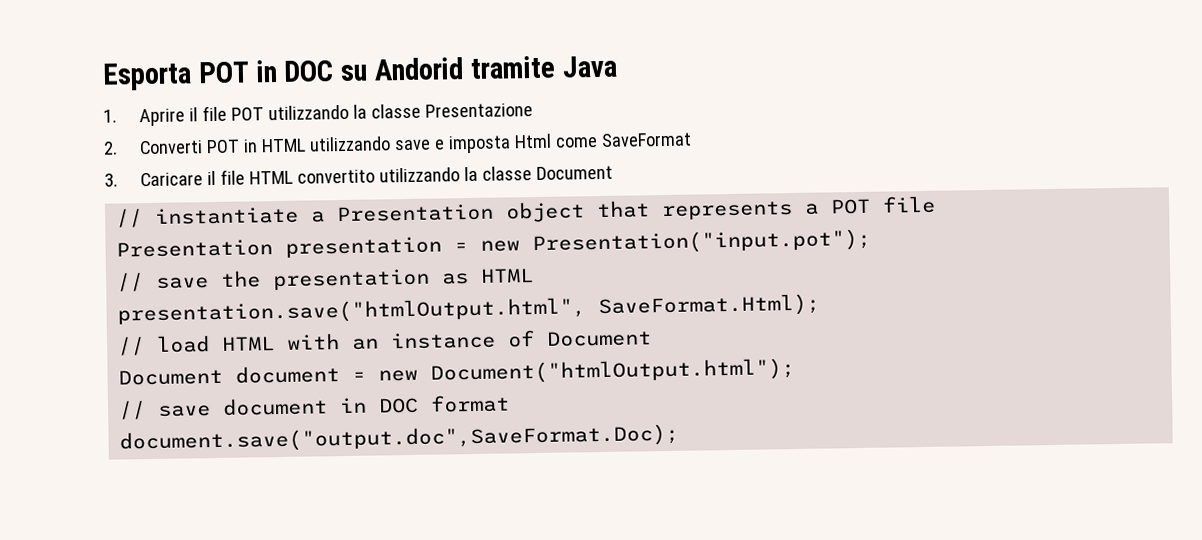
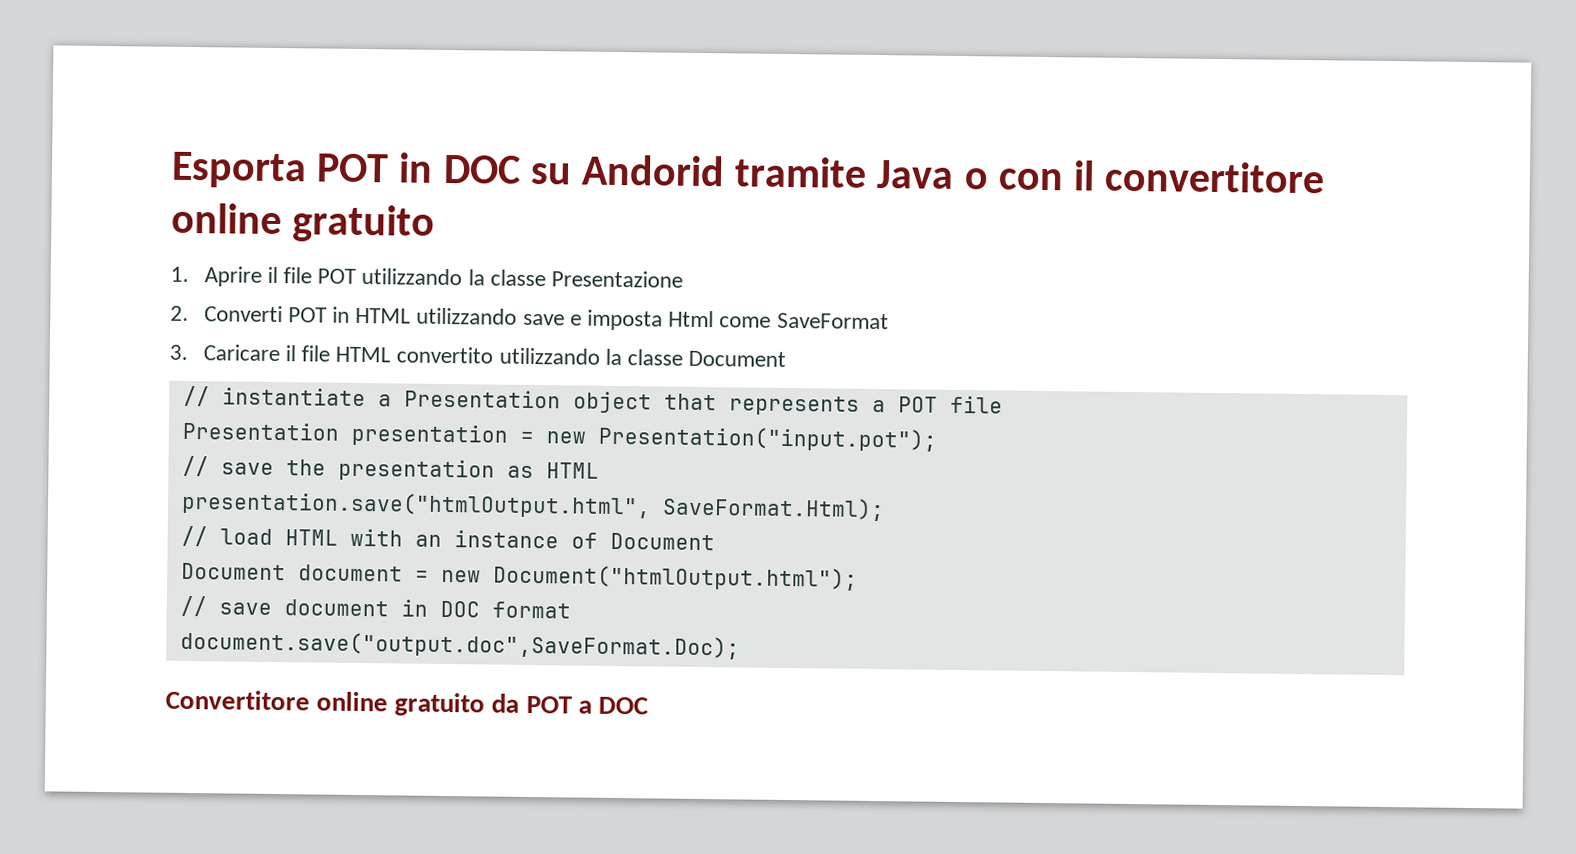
(617, 66) none -> [963,160,1326,194] [171,202,436,243] o con il convertitore online gratuito
(680, 438) none -> [165,689,649,717] // Convertitore online gratuito da POT a DOC

